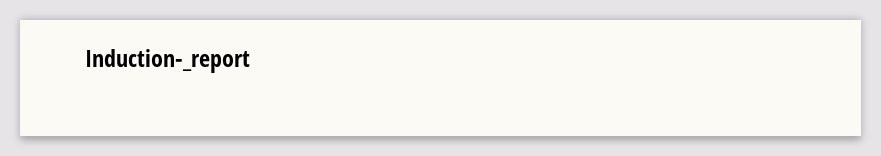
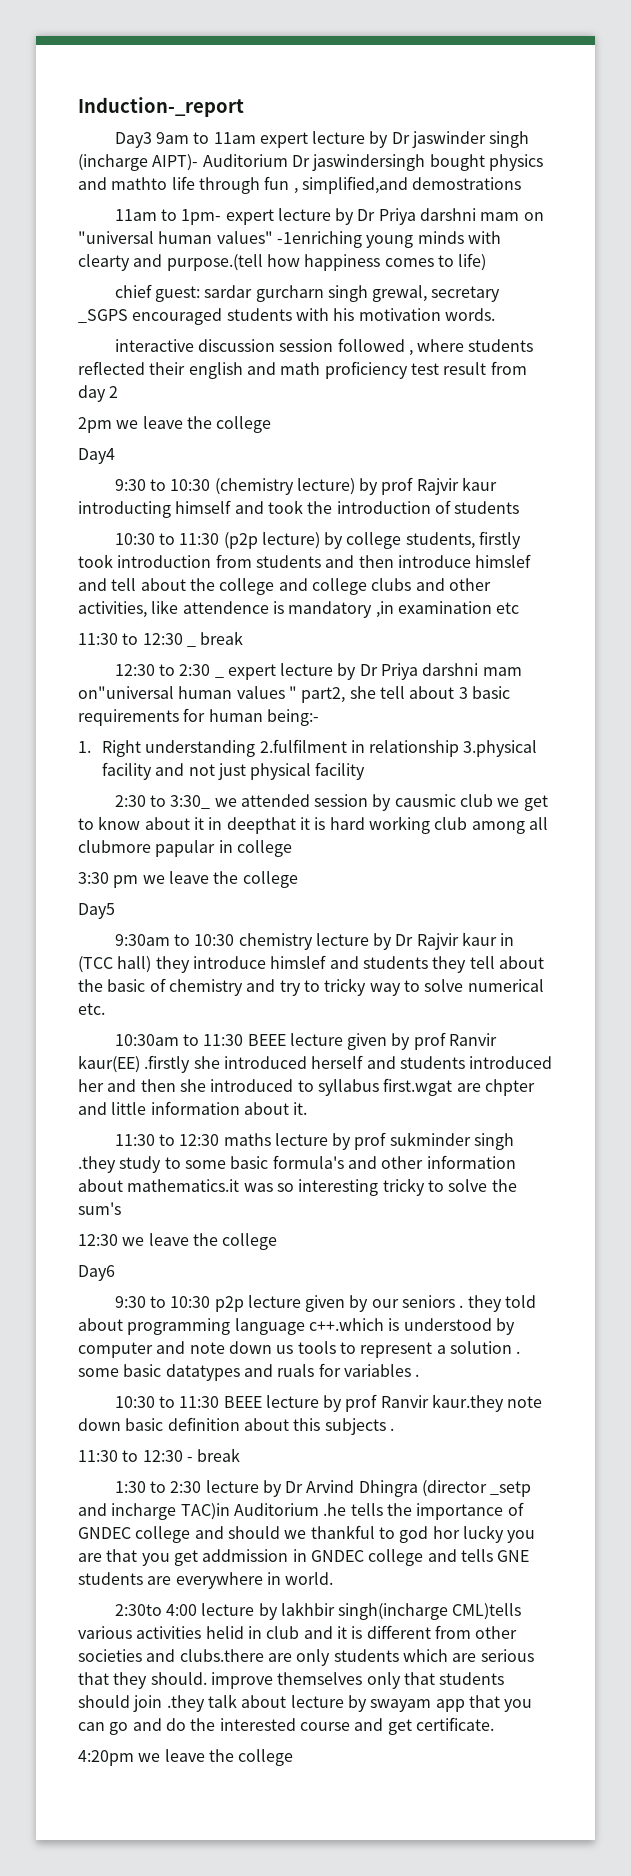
(250, 61) none -> [114,131,530,148] [78,154,543,171] [78,176,522,194] [114,208,544,225] [78,231,501,248] [78,253,487,271] [114,284,501,302] [78,308,495,325] [114,338,534,356] [78,361,527,379] [78,385,119,402] [78,416,272,433] [78,448,115,464] [114,477,498,495] [78,500,520,518] [114,531,522,549] [78,554,532,568] [78,578,491,595] [78,600,520,618] [78,633,183,645] [186,645,196,647] [200,631,244,645] [114,664,211,676] [214,663,522,680] [78,686,510,703] [78,708,319,726] [78,739,538,757] [101,762,366,780] [114,794,548,811] [78,816,548,834] [78,840,292,857] [78,871,298,888] [78,903,115,919] [114,932,515,950] [78,955,544,973] [78,978,544,996] [78,1003,105,1015] [114,1032,498,1050] [78,1055,553,1073] [78,1078,535,1096] [78,1101,308,1115] [114,1132,515,1150] [78,1155,516,1173] [78,1178,517,1196] [78,1202,121,1215] [78,1233,278,1250] [78,1265,115,1281] [114,1295,537,1312] [78,1318,515,1335] [78,1341,521,1358] [78,1363,420,1381] [114,1394,543,1412] [78,1417,394,1435] [78,1448,241,1462] [114,1480,532,1497] [78,1502,524,1520] [78,1525,536,1543] [78,1549,530,1566] [78,1572,334,1589] [114,1602,522,1620] [78,1625,518,1639] [78,1649,534,1666] [78,1672,505,1689] [78,1694,533,1712] [78,1717,494,1735] [78,1749,294,1766] // Day3 9am to 11am expert lecture by Dr jaswinder singh (incharge AIPT)- Auditorium Dr jaswindersingh bought physics and mathto life through fun , simplified,and demostrations // 11am to 1pm- expert lecture by Dr Priya darshni mam on "universal human values" -1enriching young minds with clearty and purpose.(tell how happiness comes to life) // chief guest: sardar gurcharn singh grewal, secretary _SGPS encouraged students with his motivation words. // interactive discussion session followed , where students reflected their english and math proficiency test result from day 2 // 2pm we leave the college // Day4 // 9:30 to 10:30 (chemistry lecture) by prof Rajvir kaur introducting himself and took the introduction of students // 10:30 to 11:30 (p2p lecture) by college students, firstly took introduction from students and then introduce himslef and tell about the college and college clubs and other activities, like attendence is mandatory ,in examination etc // 11:30 to 12:30 _ break // 12:30 to 2:30 _ expert lecture by Dr Priya darshni mam on"universal human values " part2, she tell about 3 basic requirements for human being:- // 1. Right understanding 2.fulfilment in relationship 3.physical facility and not just physical facility // 2:30 to 3:30_ we attended session by causmic club we get to know about it in deepthat it is hard working club among all clubmore papular in college // 3:30 pm we leave the college // Day5 // 9:30am to 10:30 chemistry lecture by Dr Rajvir kaur in (TCC hall) they introduce himslef and students they tell about the basic of chemistry and try to tricky way to solve numerical etc. // 10:30am to 11:30 BEEE lecture given by prof Ranvir kaur(EE) .firstly she introduced herself and students introduced her and then she introduced to syllabus first.wgat are chpter and little information about it. // 11:30 to 12:30 maths lecture by prof sukminder singh .they study to some basic formula's and other information about mathematics.it was so interesting tricky to solve the sum's // 12:30 we leave the college // Day6 // 9:30 to 10:30 p2p lecture given by our seniors . they told about programming language c++.which is understood by computer and note down us tools to represent a solution . some basic datatypes and ruals for variables . // 10:30 to 11:30 BEEE lecture by prof Ranvir kaur.they note down basic definition about this subjects . // 11:30 to 12:30 - break // 1:30 to 2:30 lecture by Dr Arvind Dhingra (director _setp and incharge TAC)in Auditorium .he tells the importance of GNDEC college and should we thankful to god hor lucky you are that you get addmission in GNDEC college and tells GNE students are everywhere in world. // 2:30to 4:00 lecture by lakhbir singh(incharge CML)tells various activities helid in club and it is different from other societies and clubs.there are only students which are serious that they should. improve themselves only that students should join .they talk about lecture by swayam app that you can go and do the interested course and get certificate. // 4:20pm we leave the college

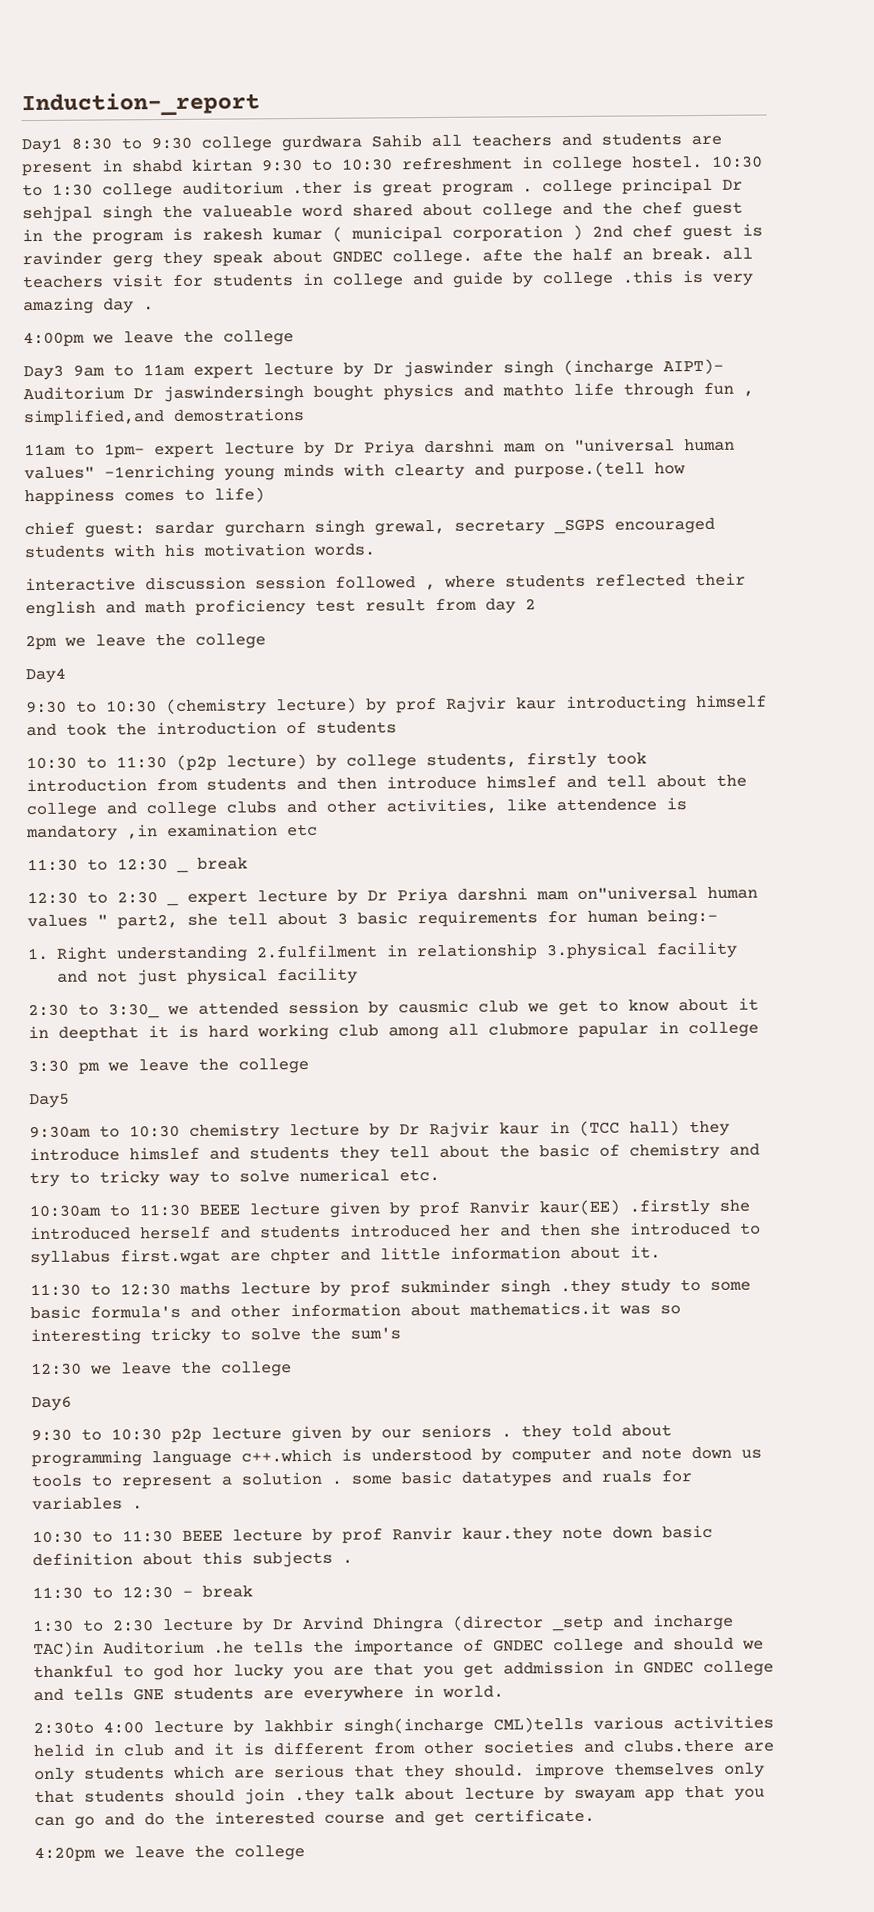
(244, 107) none -> [21,133,722,154] [22,155,763,177] [22,177,743,199] [22,201,743,223] [22,223,763,245] [22,247,753,268] [22,269,753,289] [23,297,154,315] [23,330,294,348] // Day1 8:30 to 9:30 college gurdwara Sahib all teachers and students are present in shabd kirtan 9:30 to 10:30 refreshment in college hostel. 10:30 to 1:30 college auditorium .ther is great program . college principal Dr sehjpal singh the valueable word shared about college and the chef guest in the program is rakesh kumar ( municipal corporation ) 2nd chef guest is ravinder gerg they speak about GNDEC college. afte the half an break. all teachers visit for students in college and guide by college .this is very amazing day . // 4:00pm we leave the college

